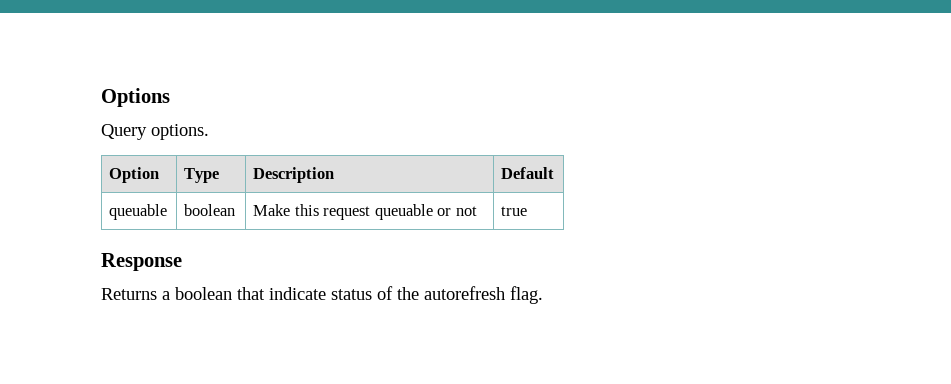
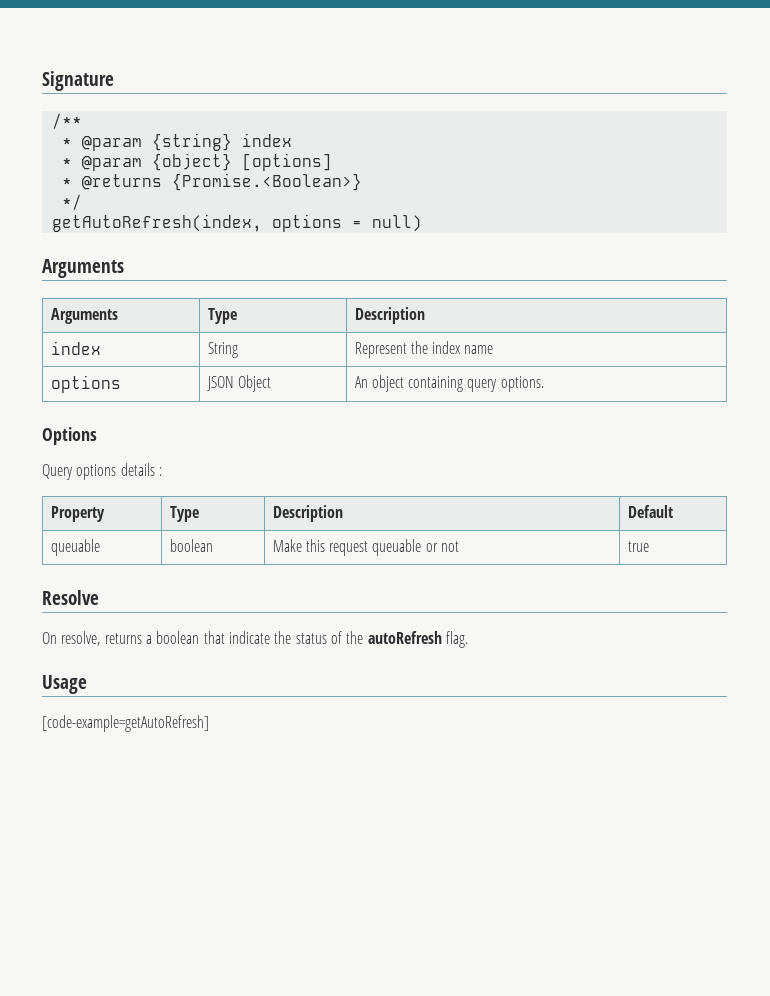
[101,88,170,107] [101,124,209,140] [109,167,160,183] Options // Query options. // Option -> [42,71,114,91] [51,113,82,129] [61,133,292,151] [61,153,332,171] [61,173,362,191] [61,194,82,210] [51,214,422,232] [42,259,124,278] [50,308,118,324] [207,308,237,324] [354,307,425,324] [50,341,101,355] [207,342,238,358] [354,341,494,358] [50,375,121,393] [206,375,271,392] [354,375,544,392] [42,427,97,445] [42,463,162,480] [50,506,105,522] Signature // /** // * @param {string} index // * @param {object} [options] // * @returns {Promise.<Boolean>} // */ // getAutoRefresh(index, options = null) // Arguments // Arguments | Type | Description // index | String | Represent the index name // options | JSON Object | An object containing query options. // Options // Query options details : // Property
[101,253,182,271] [101,288,157,300] Response // Returns -> [42,590,99,605] [42,631,142,646] Resolve // On resolve, returns
(326, 293) none -> [274,631,292,644] the
[424,286,505,300] autorefresh -> [367,631,442,644] autoRefresh
(543, 295) none -> [42,675,87,694] [42,715,209,732] // Usage // [code-example=getAutoRefresh]

